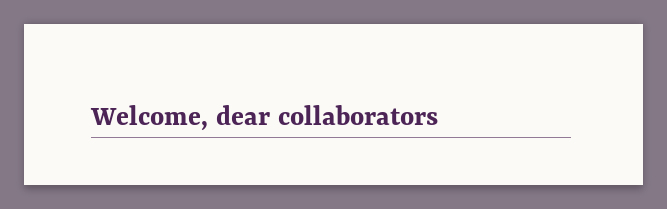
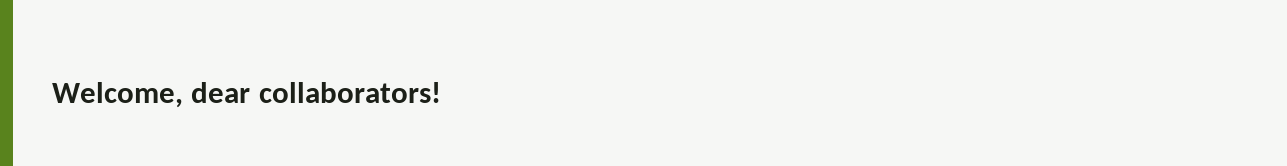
[277,105,438,125] collaborators -> [258,82,441,103] collaborators!

